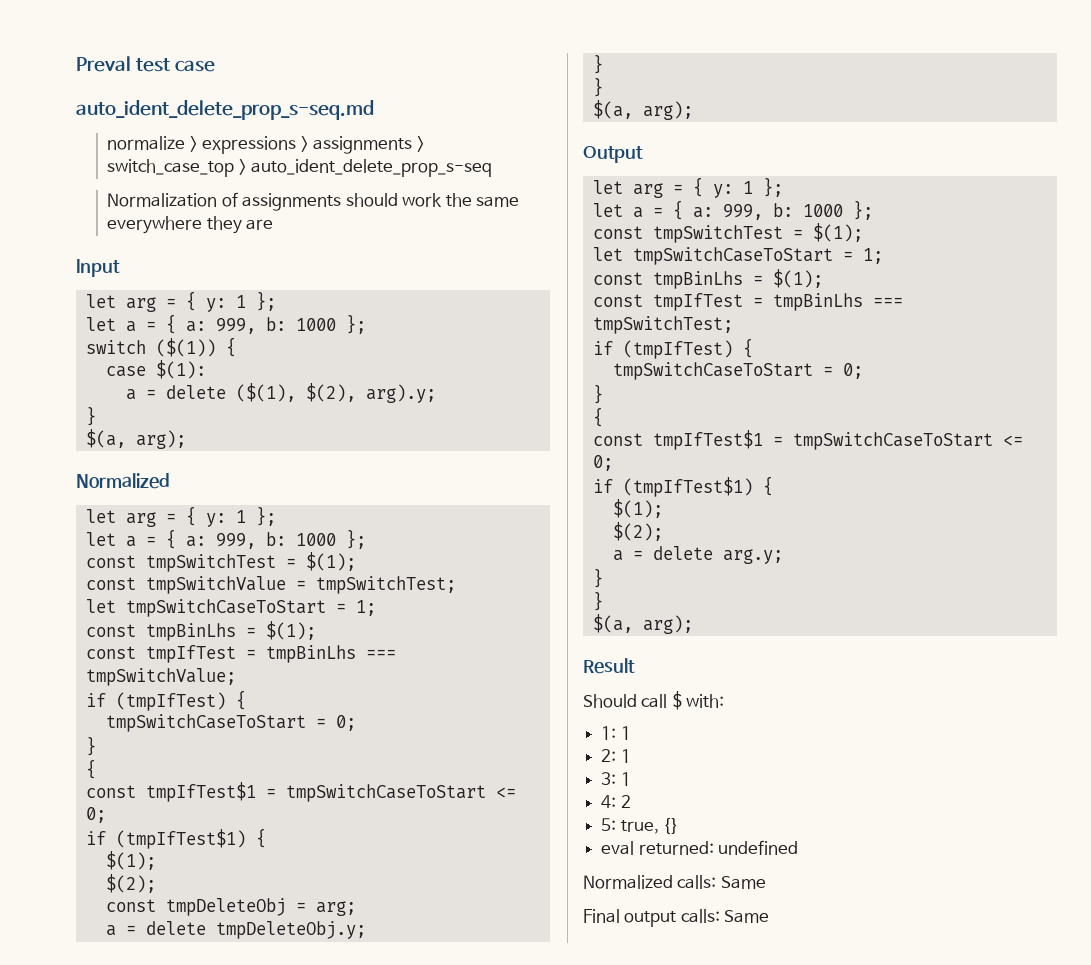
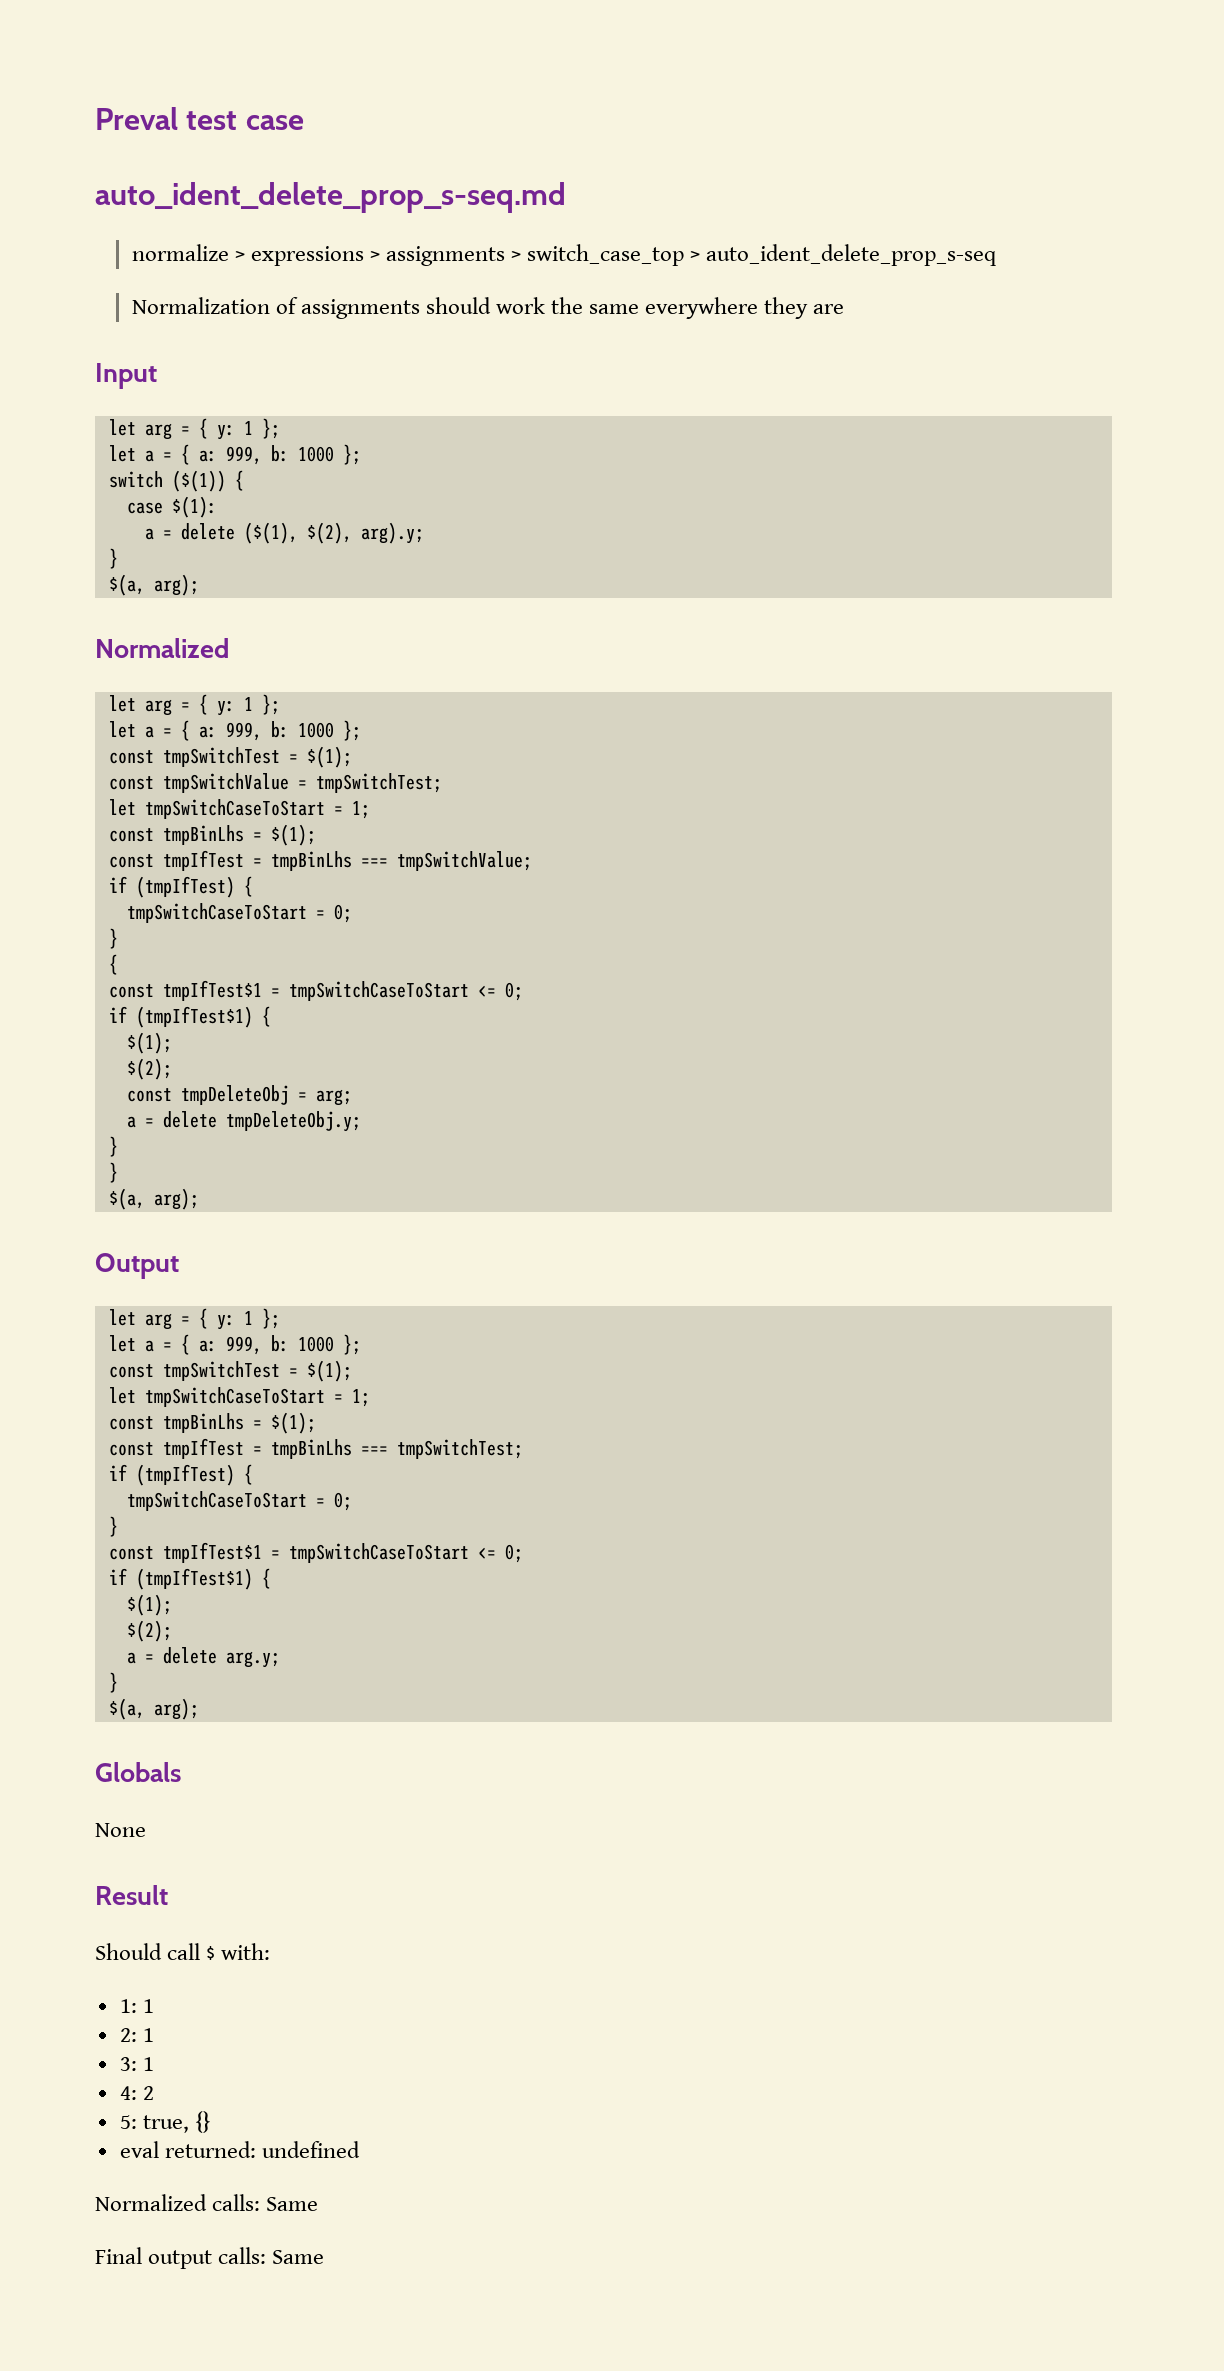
[592,407,603,427] // { -> (118, 1526) none
[592,591,603,611] [592,614,693,634] // } // $(a, arg); -> [108,1698,199,1720] [95,1762,181,1782] [95,1823,146,1837] // $(a, arg); // Globals // None

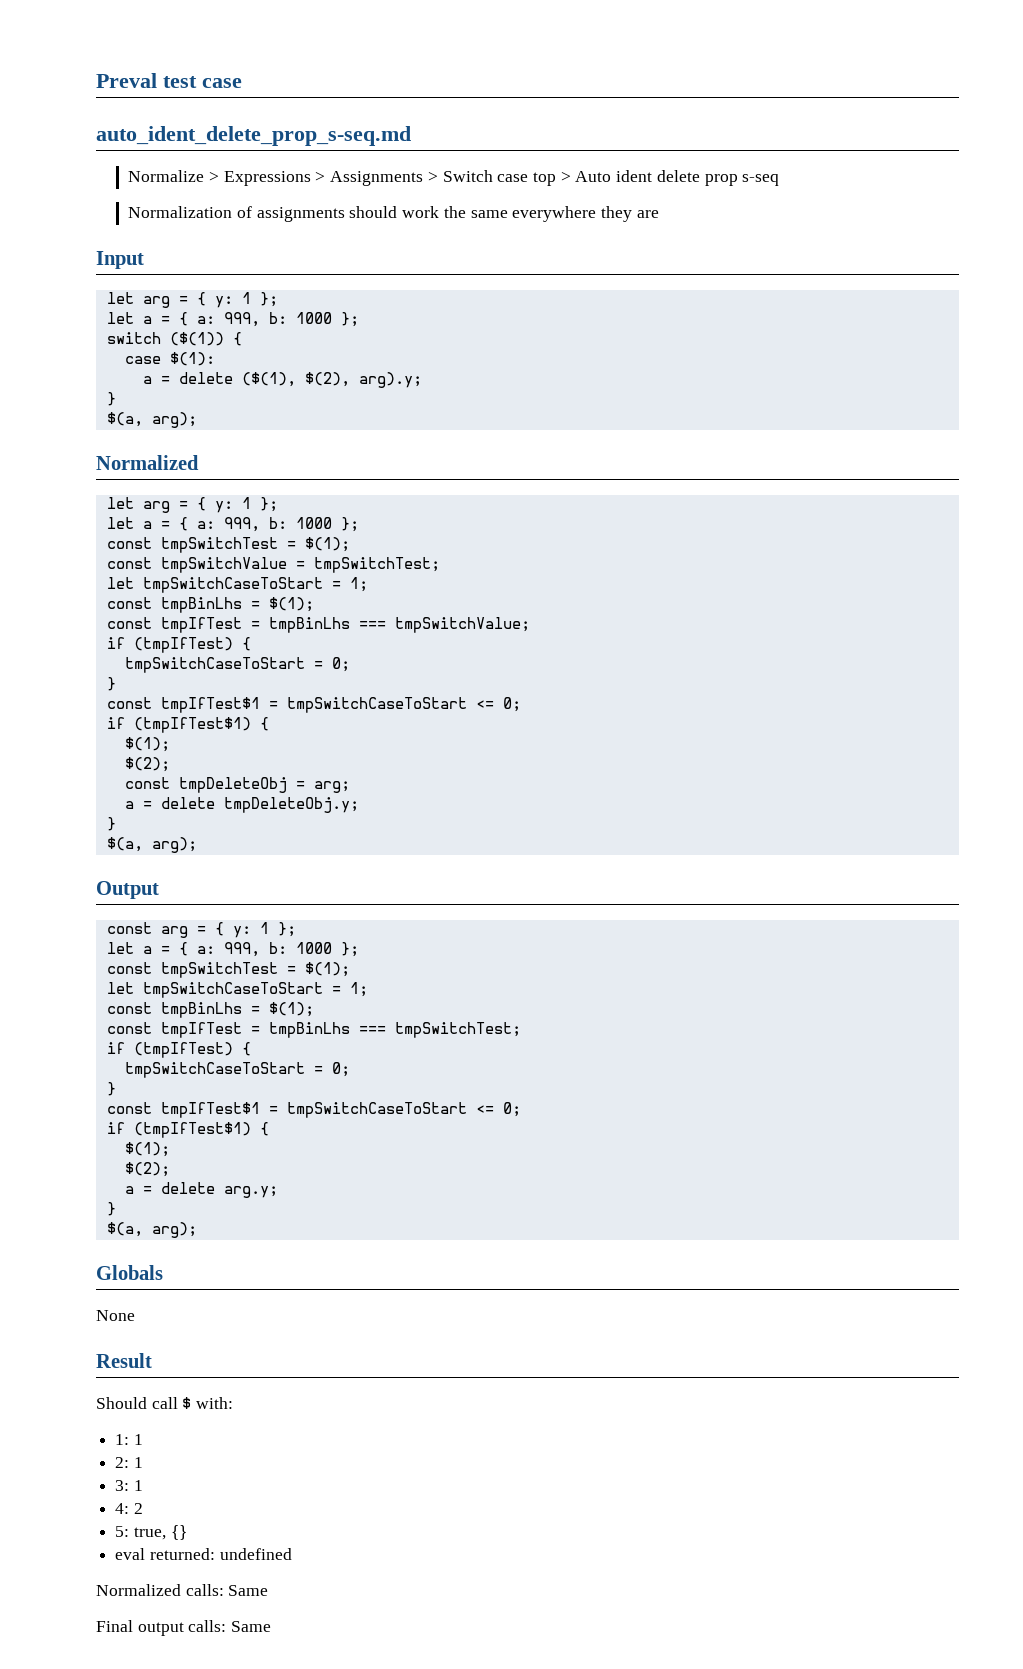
[131,244,997,266] normalize > expressions > assignments > switch_case_top > auto_ident_delete_prop_s-seq -> [128,170,780,186] Normalize > Expressions > Assignments > Switch case top > Auto ident delete prop s-seq
[108,954,118,975] // { -> (116, 684) none
[108,1162,118,1183] // } -> (116, 824) none
[108,1309,136,1326] let -> [106,922,152,934] const

